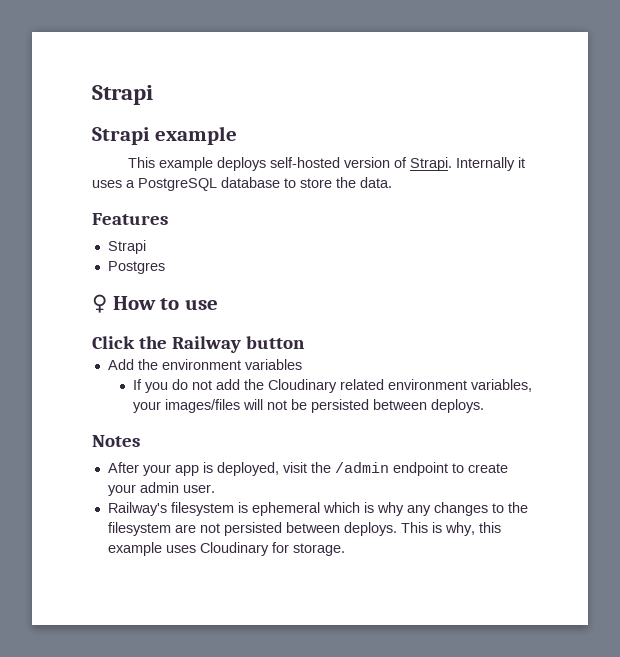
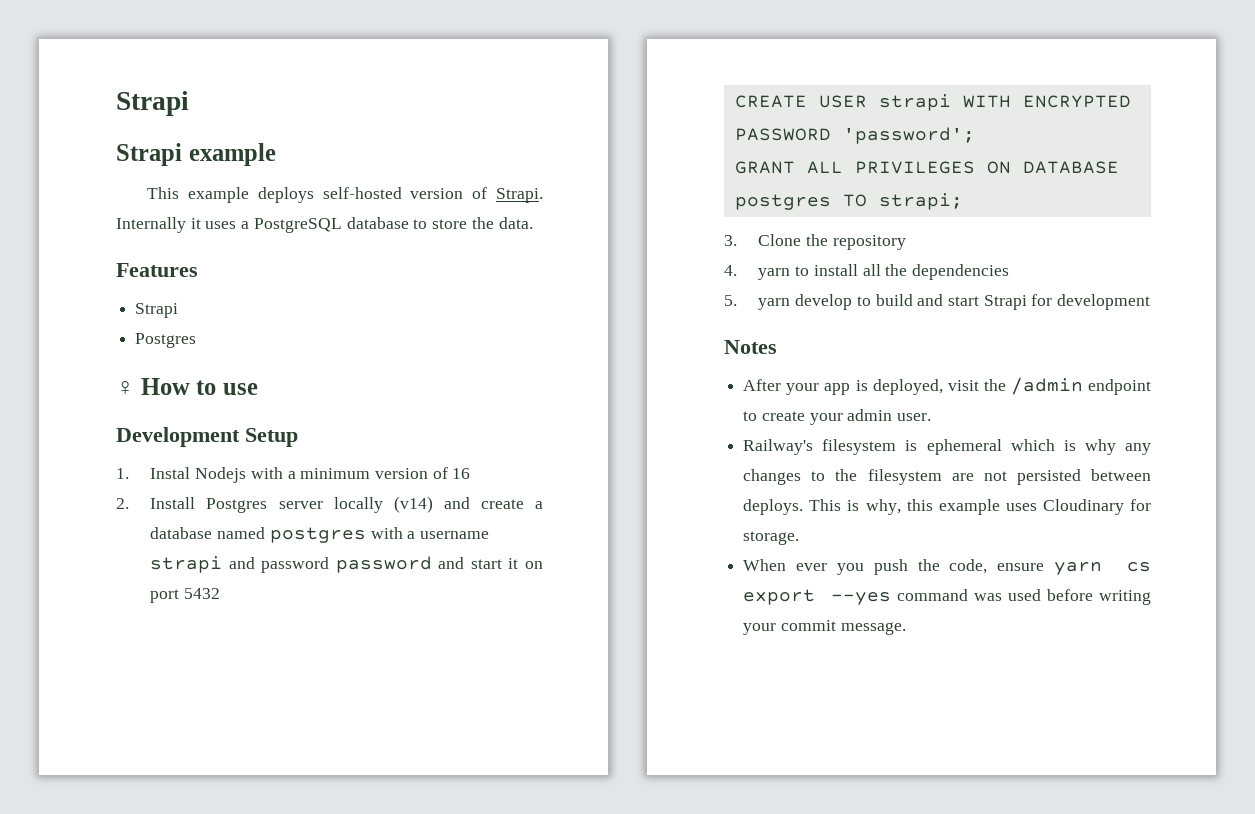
[92,336,305,353] [107,359,302,370] [133,379,533,393] [133,399,485,413] Click the Railway button // Add the environment variables // If you do not add the Cloudinary related environment variables, your images/files will not be persisted between deploys. -> [116,427,298,447] [116,467,471,483] [116,496,543,513] [150,527,489,543] [150,556,544,573] [150,588,221,603] [734,94,1131,111] [734,127,975,144] [734,161,1119,174] [734,193,963,210] [724,234,906,250] [724,264,1009,280] [724,294,1151,310] Development Setup // 1. Instal Nodejs with a minimum version of 16 // 2. Install Postgres server locally (v14) and create a database named postgres with a username strapi and password password and start it on port 5432 // CREATE USER strapi WITH ENCRYPTED PASSWORD 'password'; // GRANT ALL PRIVILEGES ON DATABASE postgres TO strapi; // 3. Clone the repository // 4. yarn to install all the dependencies // 5. yarn develop to build and start Strapi for development
(345, 549) none -> [743,559,1151,575] [743,589,1151,605] [743,620,906,635] // When ever you push the code, ensure yarn cs export --yes command was used before writing your commit message.

